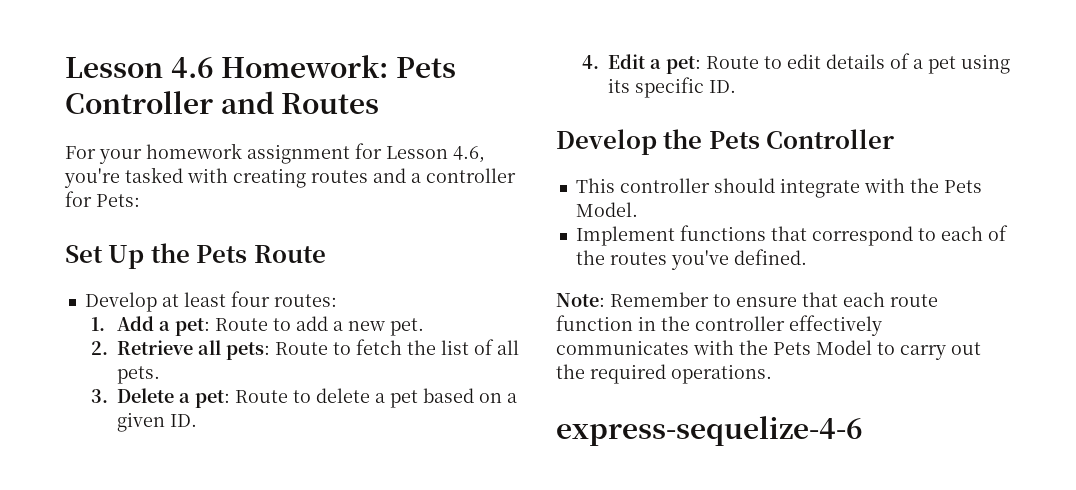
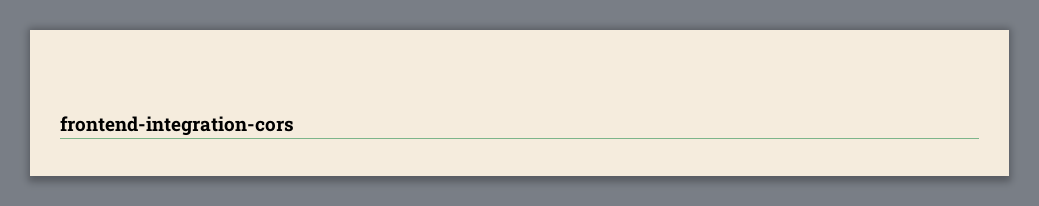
[65,55,456,78] [65,91,380,114] [65,143,485,164] [64,167,516,188] [65,191,140,207] [65,243,326,269] [84,291,337,312] [91,316,425,336] [91,339,520,360] [117,366,161,384] [91,388,518,408] [117,412,198,432] [582,53,1011,74] [608,77,737,98] [556,129,895,155] [575,178,982,198] [575,202,638,217] [575,225,1008,246] [575,249,807,270] [556,292,938,307] [556,315,882,336] [556,340,981,360] [556,364,772,384] [556,416,863,446] Lesson 4.6 Homework: Pets Controller and Routes // For your homework assignment for Lesson 4.6, you're tasked with creating routes and a controller for Pets: // Set Up the Pets Route // Develop at least four routes: // 1. Add a pet: Route to add a new pet. // 2. Retrieve all pets: Route to fetch the list of all pets. // 3. Delete a pet: Route to delete a pet based on a given ID. // 4. Edit a pet: Route to edit details of a pet using its specific ID. // Develop the Pets Controller // This controller should integrate with the Pets Model. // Implement functions that correspond to each of the routes you've defined. // Note: Remember to ensure that each route function in the controller effectively communicates with the Pets Model to carry out the required operations. // express-sequelize-4-6 -> [60,116,294,136] frontend-integration-cors

